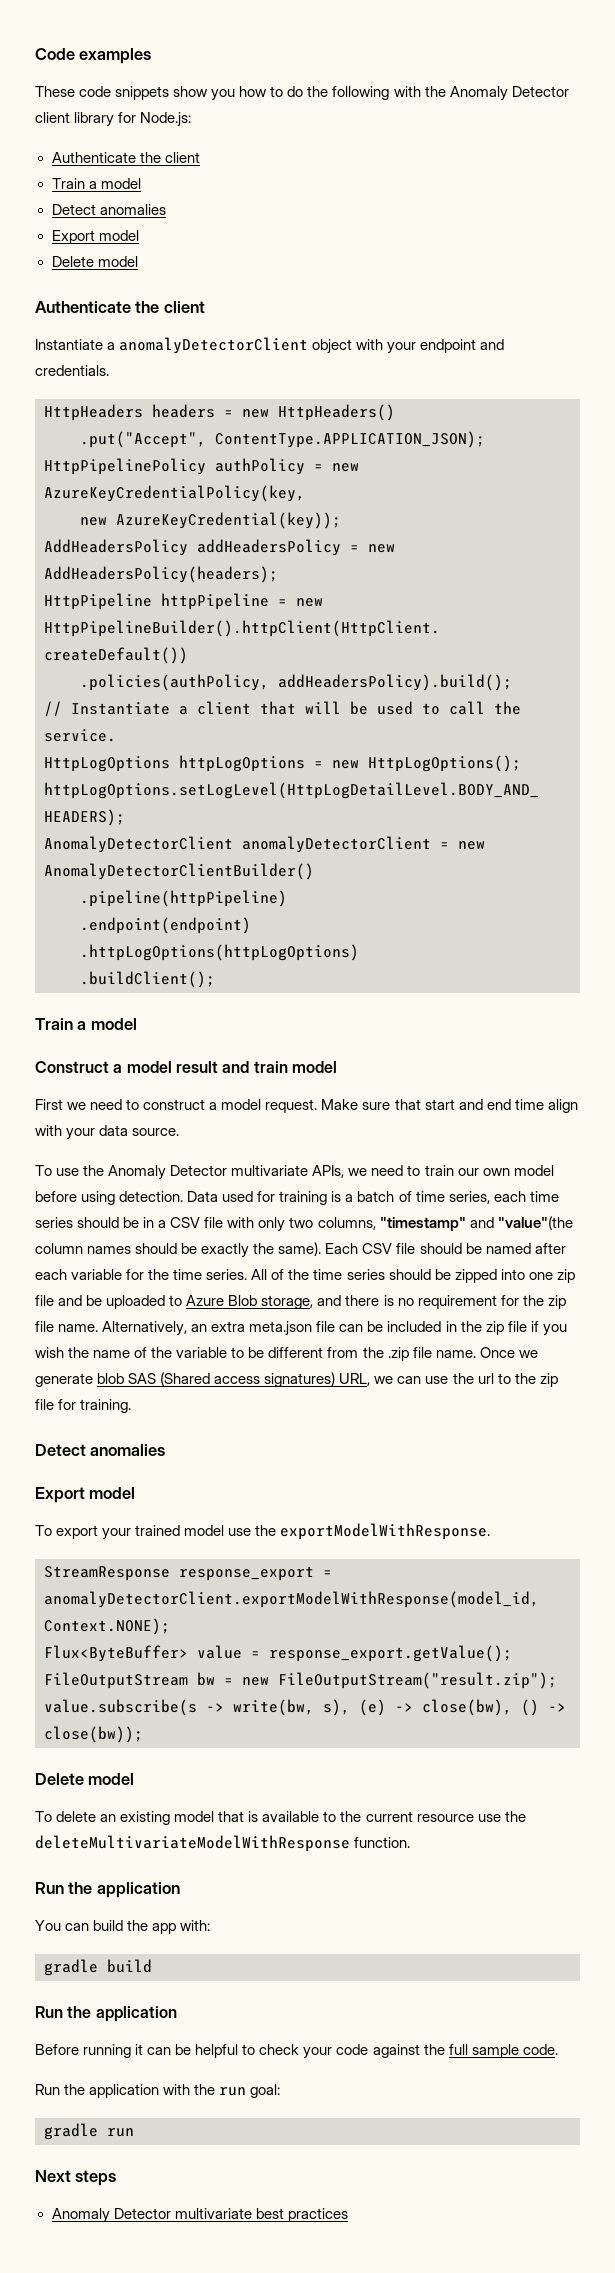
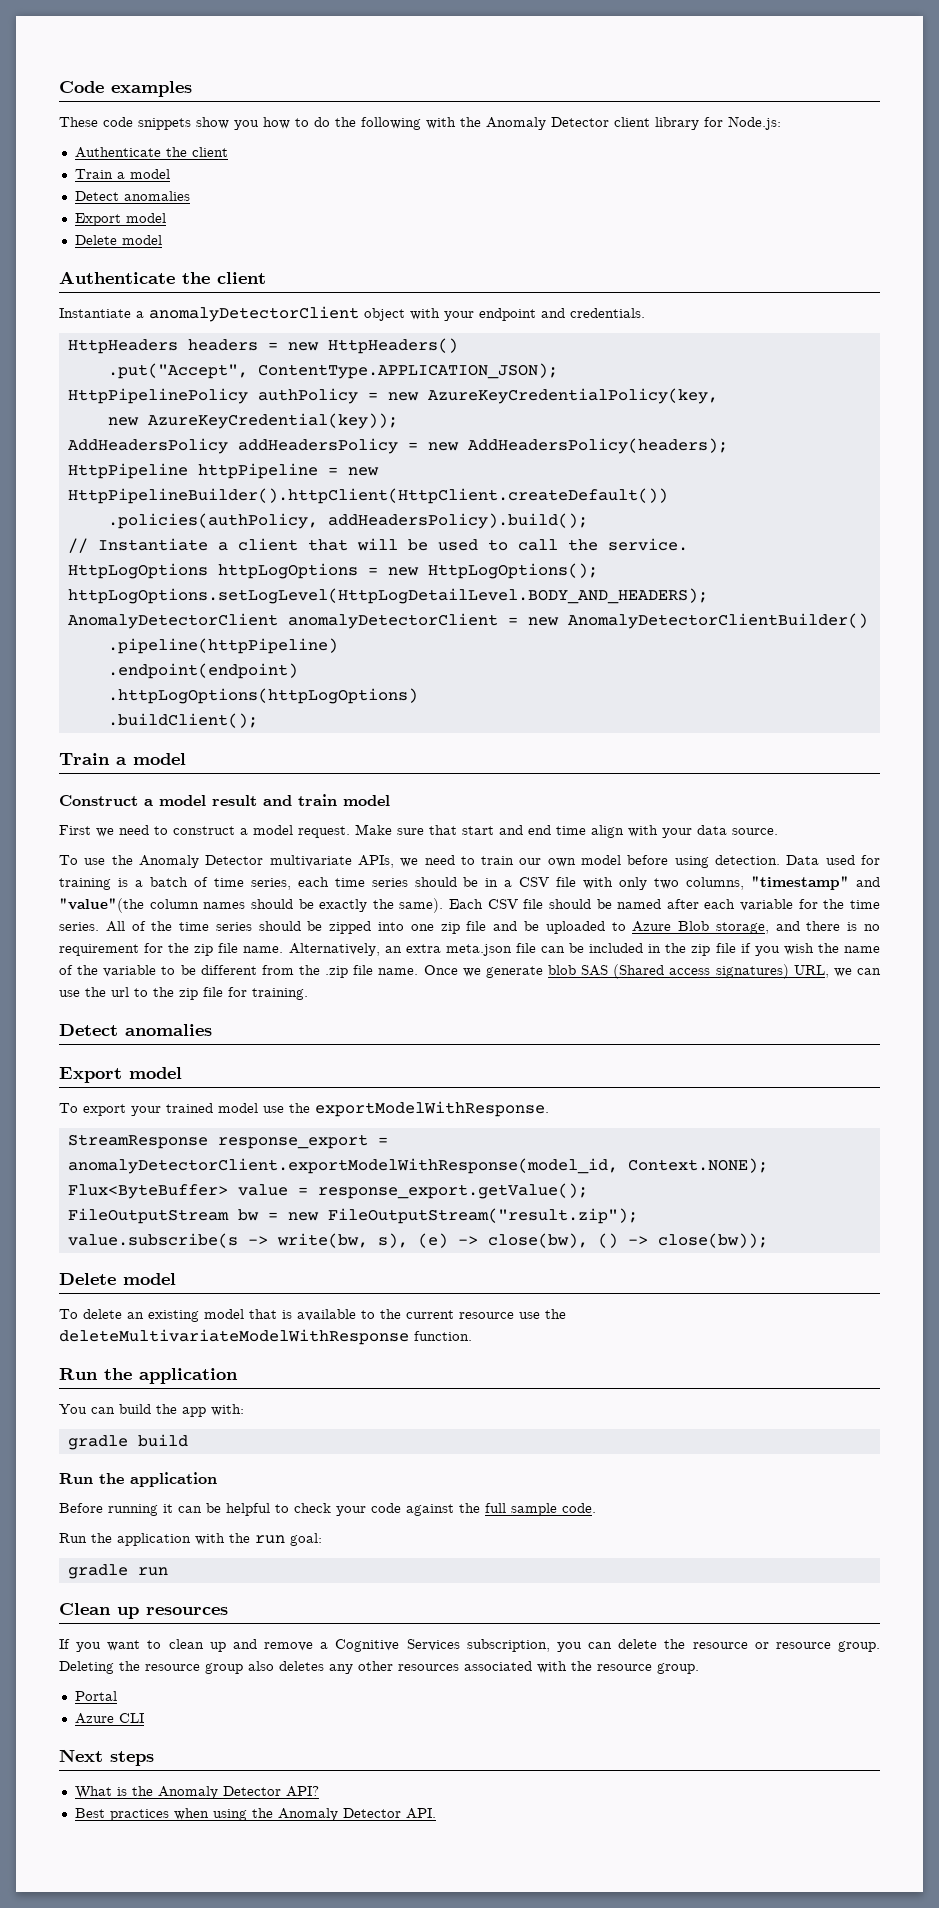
[35,2170,117,2186] [51,2208,348,2223] Next steps // Anomaly Detector multivariate best practices -> [59,1603,228,1619] [59,1639,880,1652] [59,1661,699,1674] [74,1691,117,1701] [74,1713,144,1724] [59,1749,154,1766] [74,1786,319,1799] [74,1808,436,1821] Clean up resources // If you want to clean up and remove a Cognitive Services subscription, you can delete the resource or resource group. Deleting the resource group also deletes any other resources associated with the resource group. // Portal // Azure CLI // Next steps // What is the Anomaly Detector API? // Best practices when using the Anomaly Detector API.

